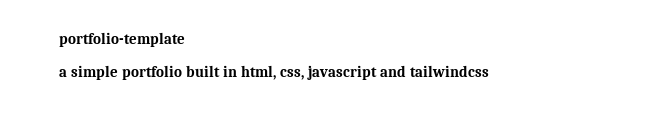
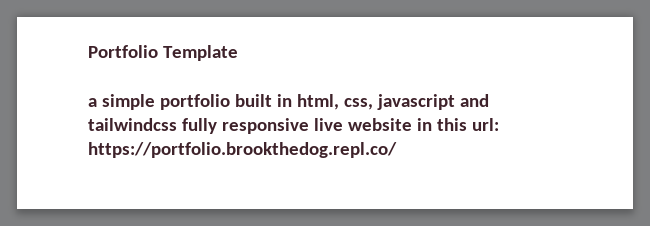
[59,32,185,47] portfolio-template -> [88,45,238,61] Portfolio Template
(490, 71) none -> [181,118,499,134] [88,142,397,158] fully responsive live website in this url: https://portfolio.brookthedog.repl.co/

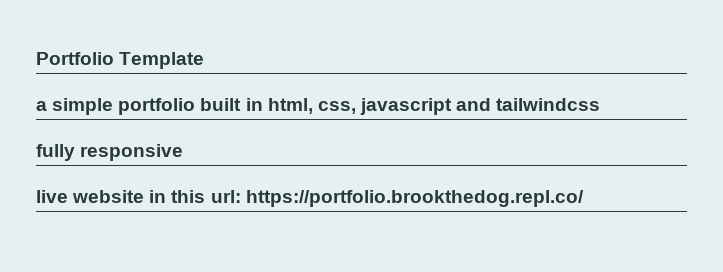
(177, 124) none -> (601, 104) //
(309, 126) none -> (184, 152) //

